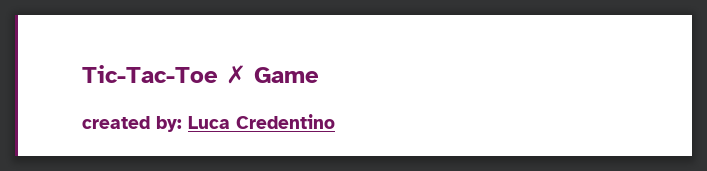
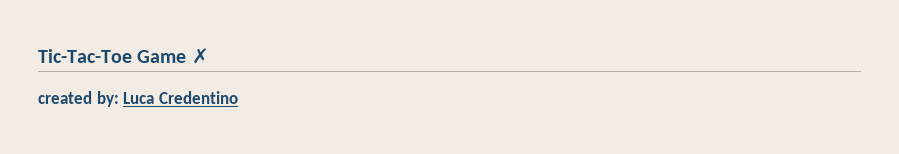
(218, 74) none -> [137,50,187,63] Game
[254,67,319,83] Game -> (209, 56) none

